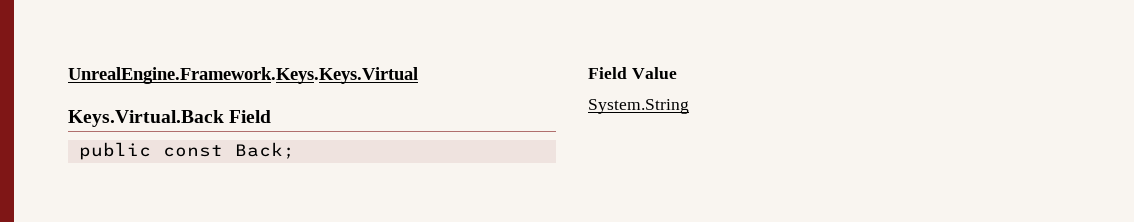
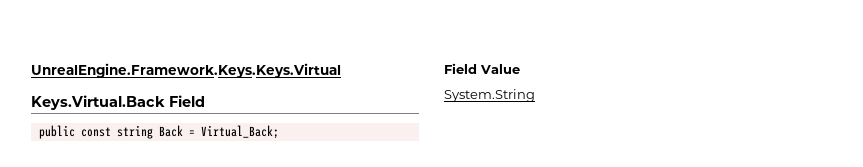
[234,142,295,159] Back; -> [116,125,279,139] string Back = Virtual_Back;

